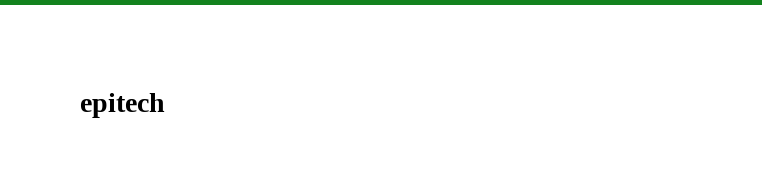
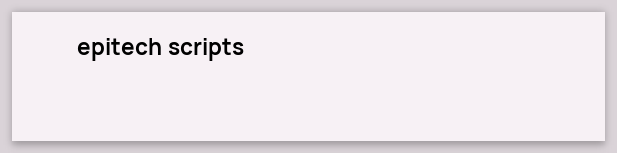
(165, 105) none -> [168,38,245,61] scripts

